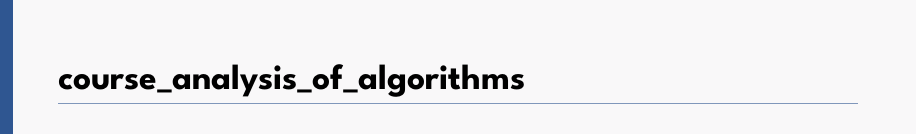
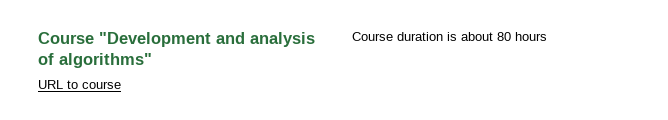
[58,64,525,97] course_analysis_of_algorithms -> [38,32,315,47] [38,53,152,68] [38,80,121,89] [352,32,547,41] Course "Development and analysis of algorithms" // URL to course // Course duration is about 80 hours

